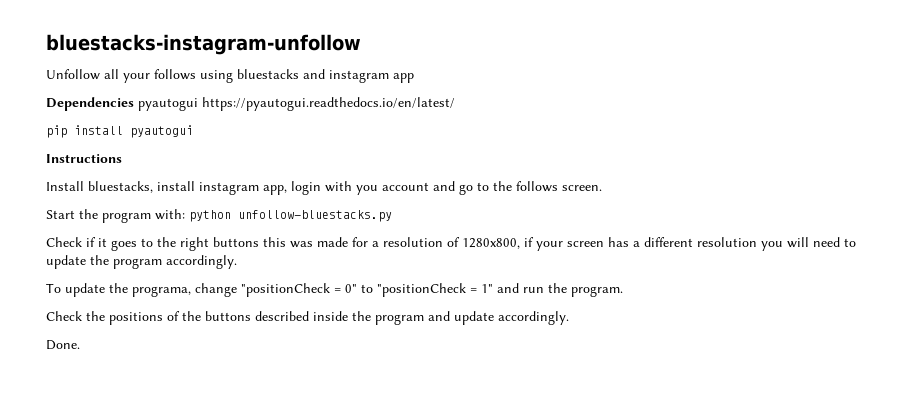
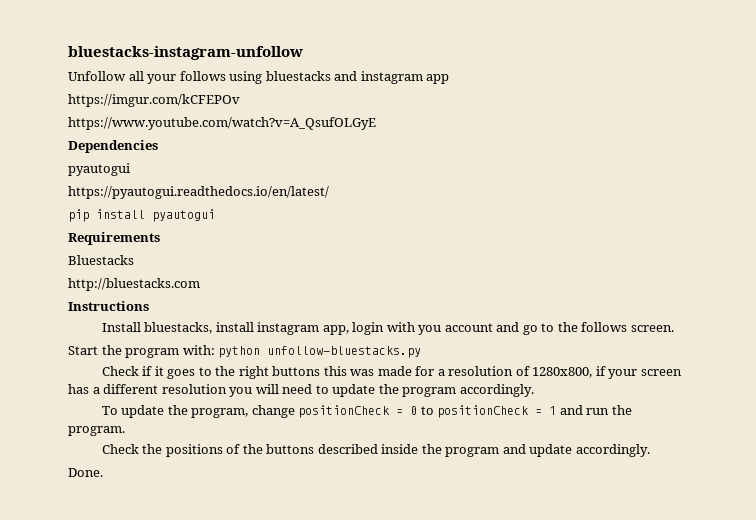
(414, 78) none -> [68,94,240,107] [68,117,376,130] // https://imgur.com/kCFEPOv // https://www.youtube.com/watch?v=A_QsufOLGyE
[138,98,198,111] pyautogui -> [68,163,130,176] // pyautogui //
(193, 131) none -> [68,232,160,245] [68,255,134,265] [68,278,200,291] // Requirements // Bluestacks // http://bluestacks.com
[132,283,493,297] programa, change "positionCheck = 0" to "positionCheck = 1" -> [191,405,557,418] program, change positionCheck = 0 to positionCheck = 1

